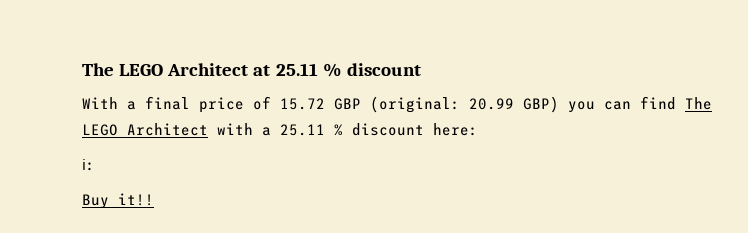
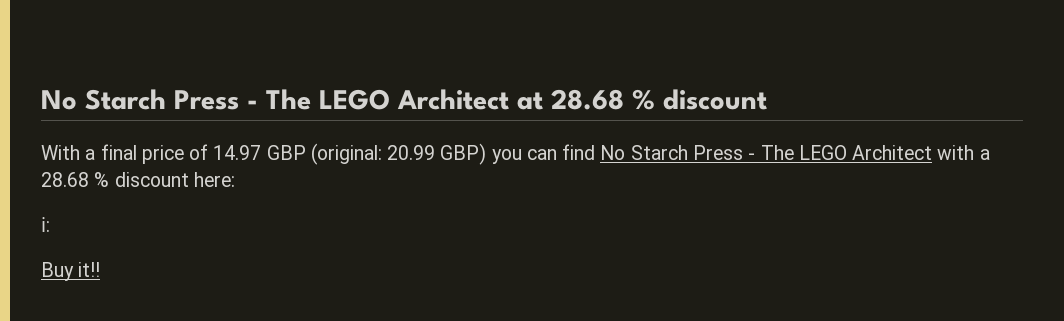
(82, 69) none -> [41,89,258,110] No Starch Press -
[275,63,318,76] 25.11 -> [551,89,624,110] 28.68
[280,98,325,110] 15.72 -> [213,145,262,160] 14.97
(676, 103) none -> [600,145,756,160] No Starch Press -
[280,124,325,136] 25.11 -> [41,172,89,187] 28.68

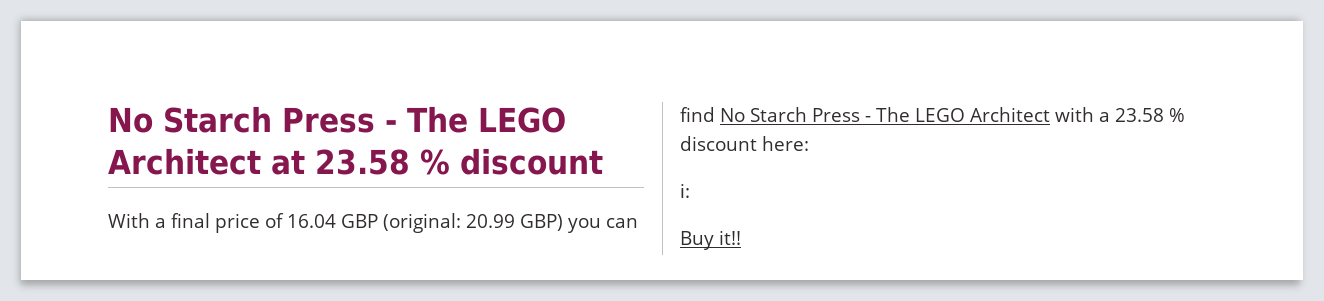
[551,89,624,110] 28.68 -> [315,149,410,175] 23.58
[213,145,262,160] 14.97 -> [287,214,336,228] 16.04
[41,172,89,187] 28.68 -> [1115,108,1164,122] 23.58

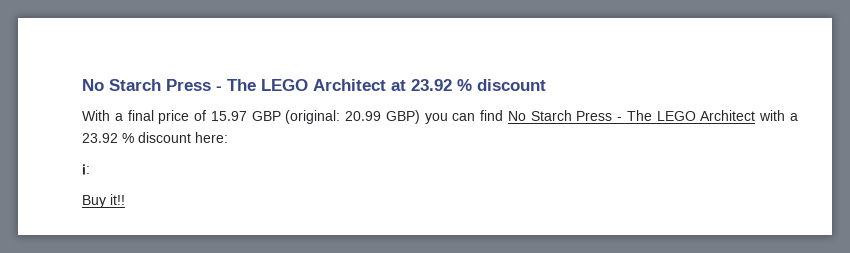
[315,149,410,175] 23.58 -> [411,79,452,91] 23.92
[287,214,336,228] 16.04 -> [210,111,247,121] 15.97
[1115,108,1164,122] 23.58 -> [82,133,118,143] 23.92

